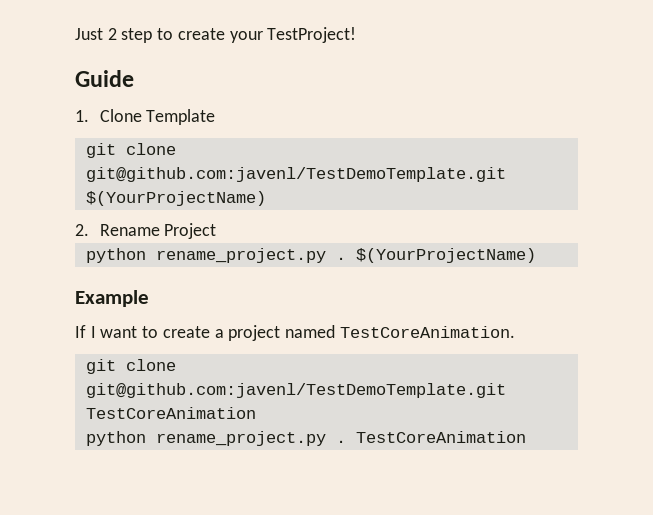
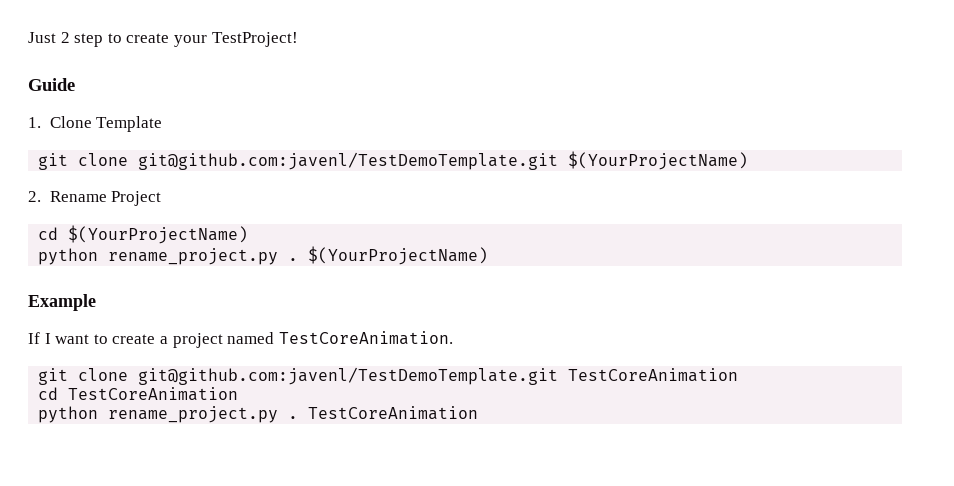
(217, 231) none -> [38,225,249,244] // cd $(YourProjectName)
(256, 413) none -> [38,387,239,401] // cd TestCoreAnimation

